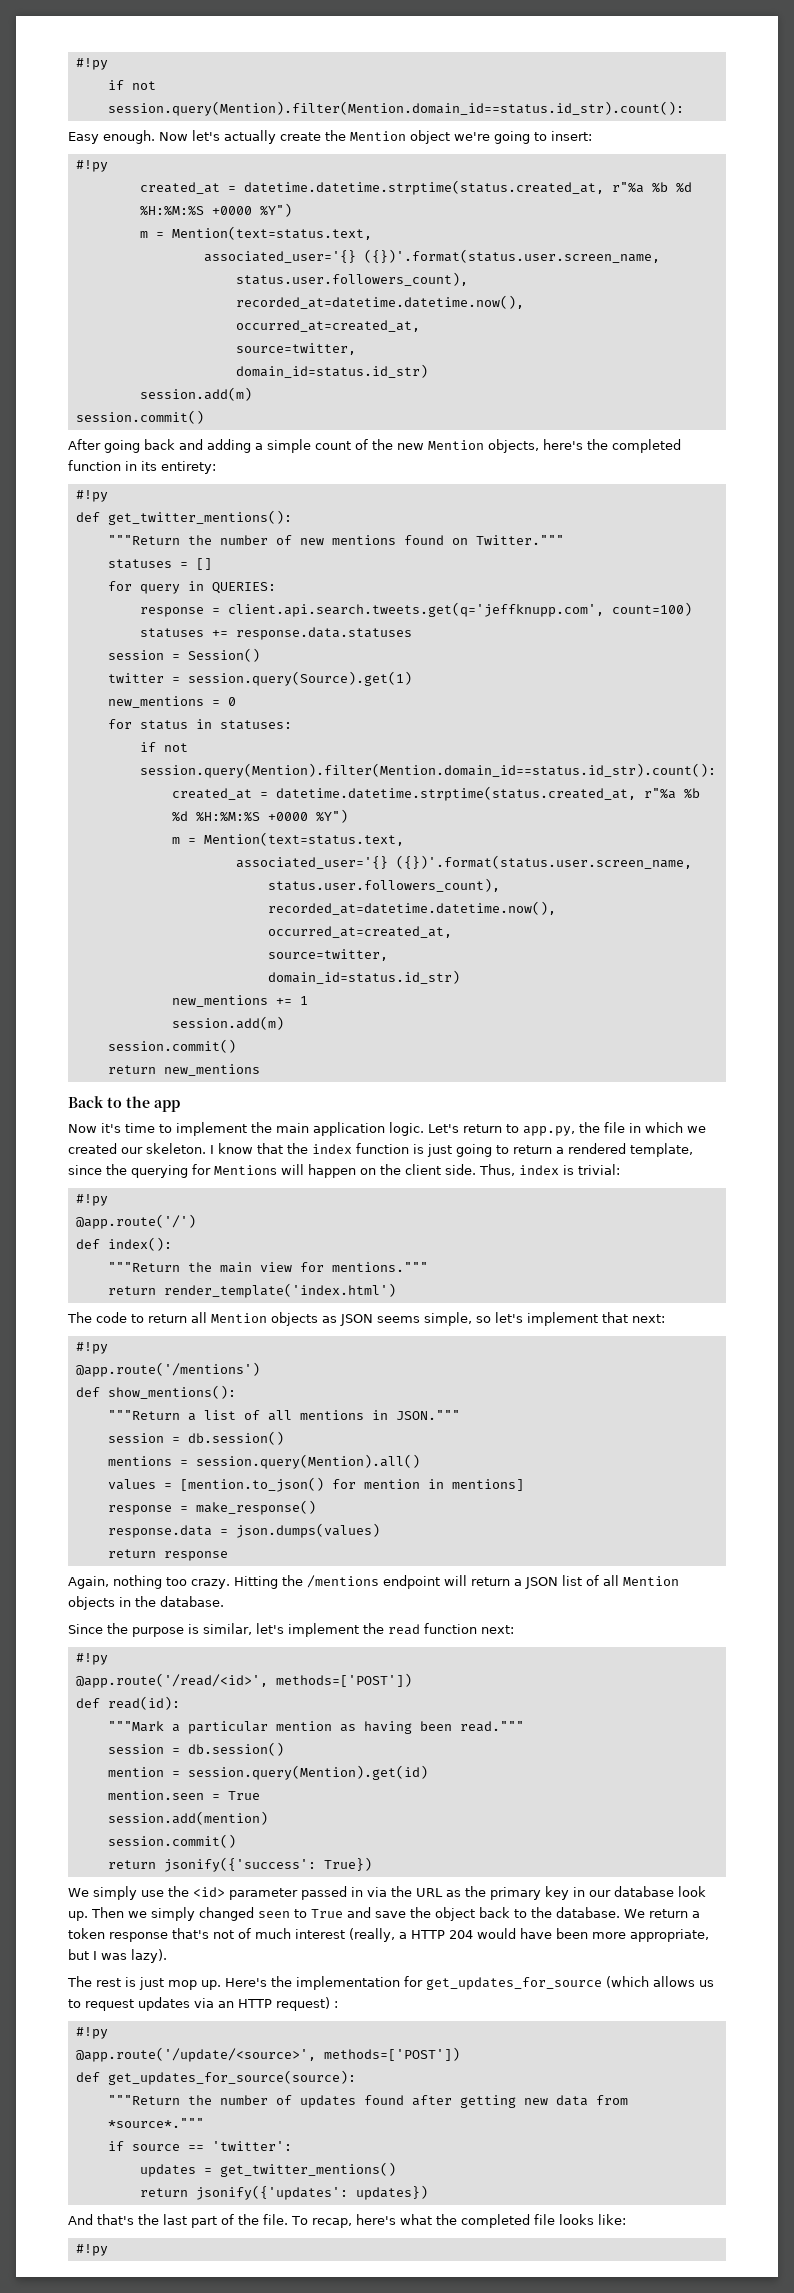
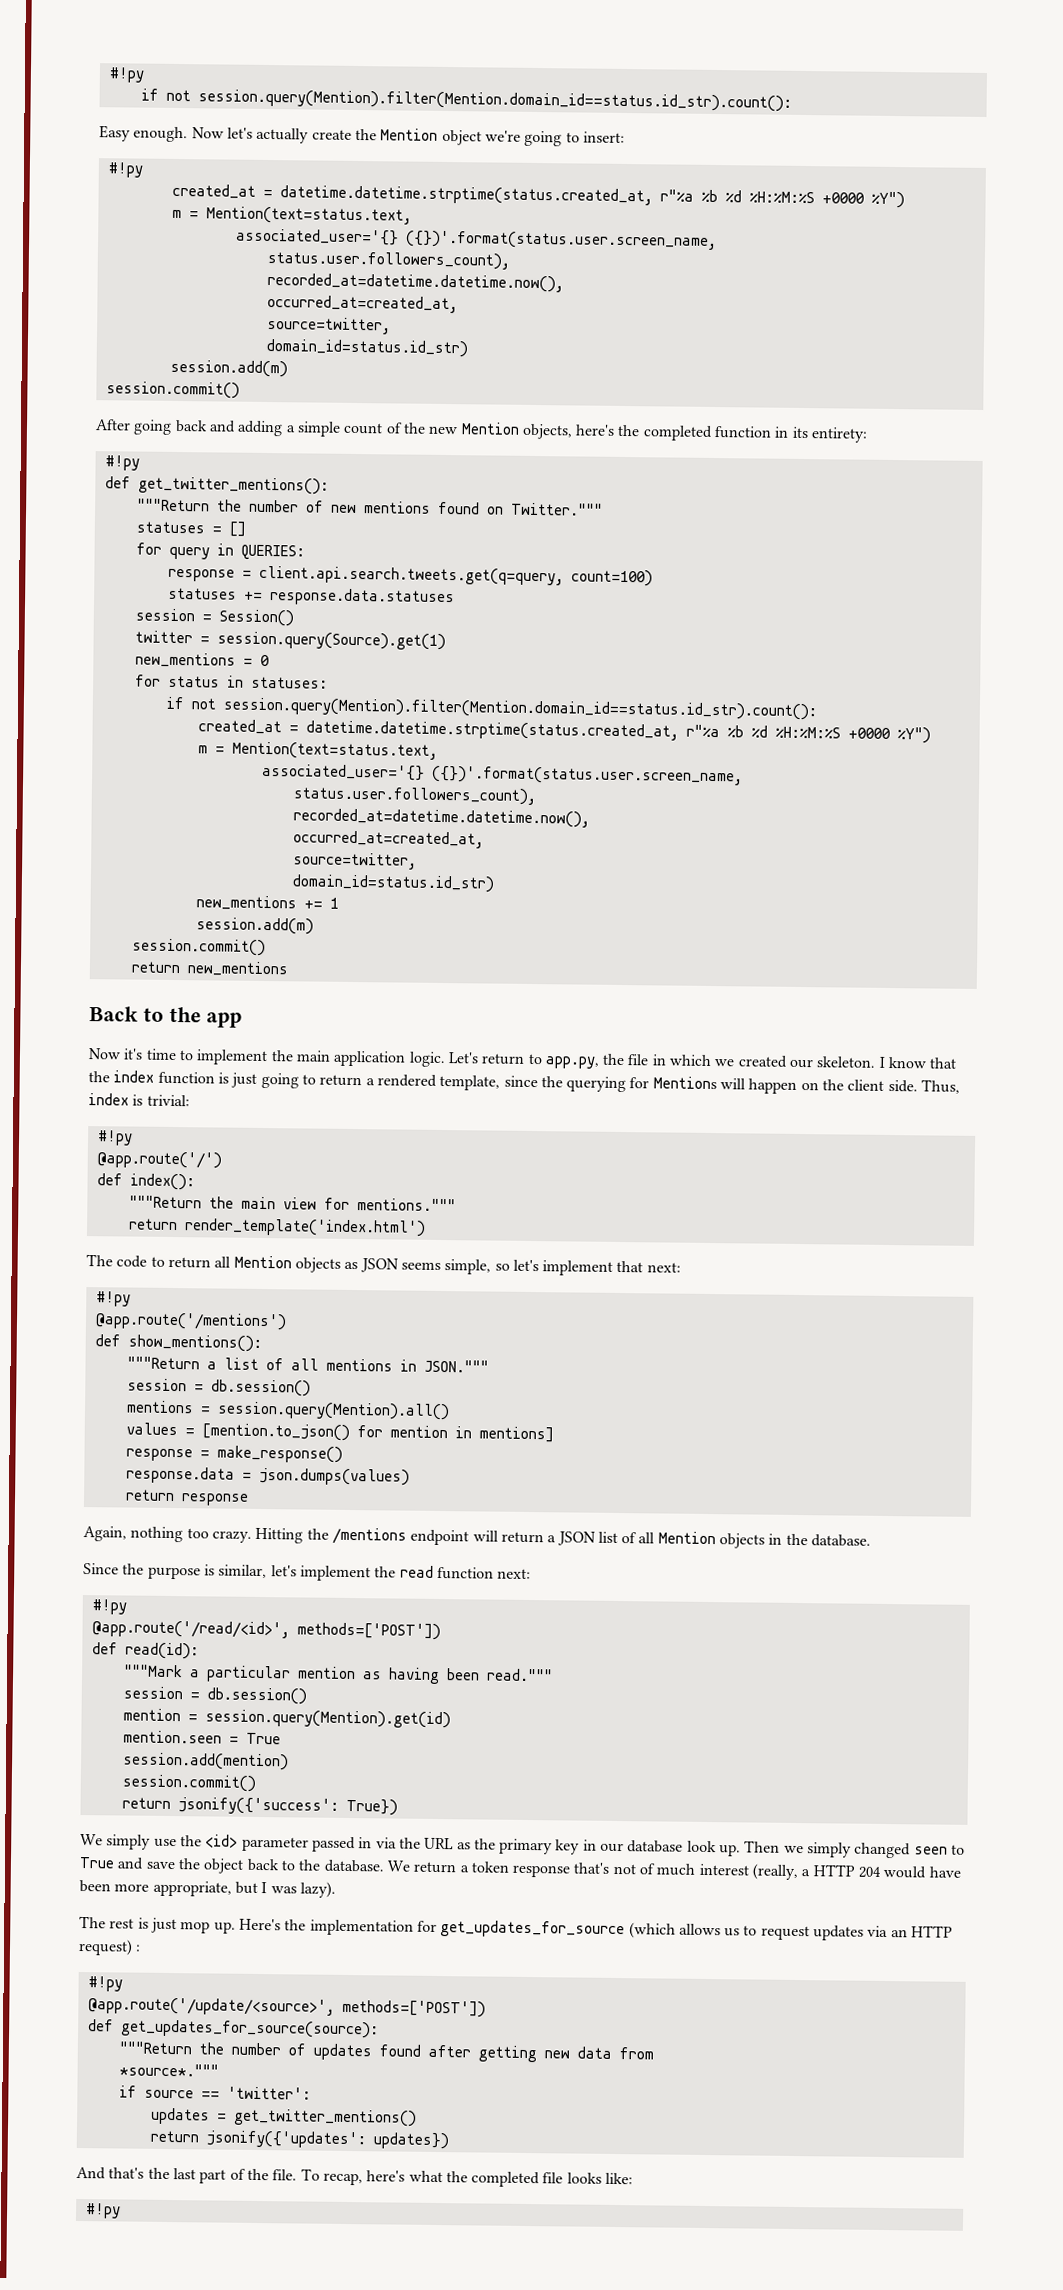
[227,602,604,617] client.api.search.tweets.get(q='jeffknupp.com', -> [258,565,564,586] client.api.search.tweets.get(q=query,

